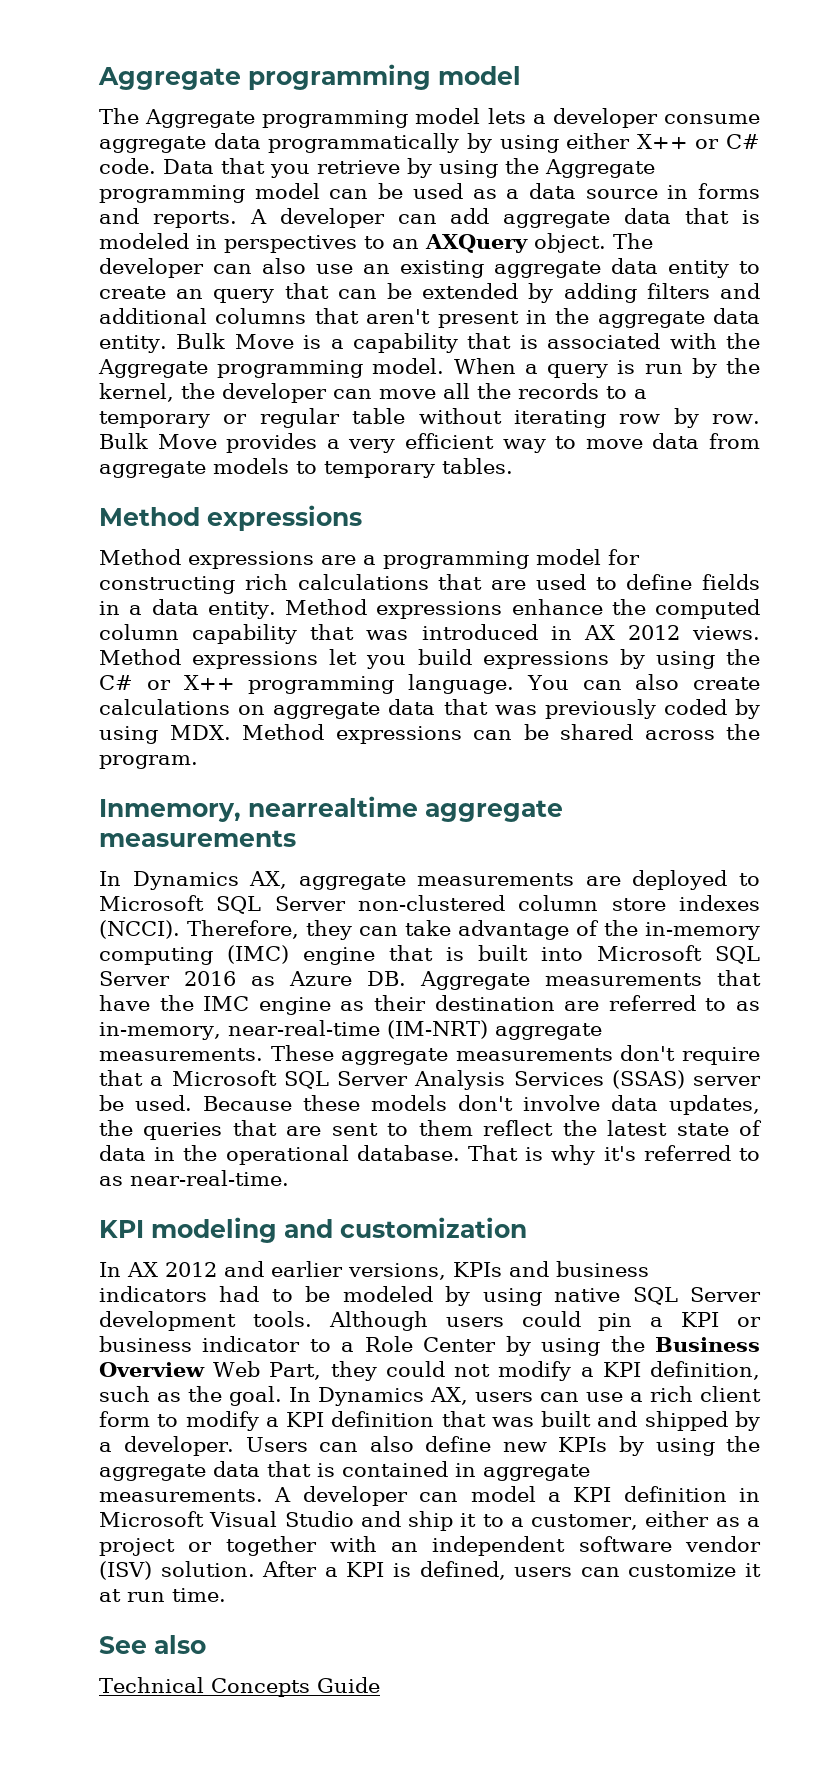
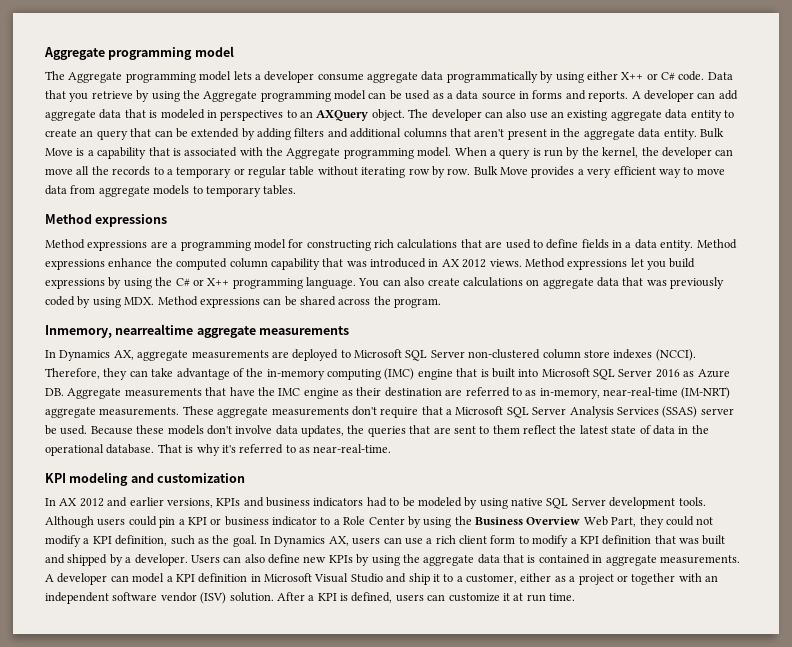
[99,1635,206,1654] [99,1677,380,1697] // See also // Technical Concepts Guide -> (575, 597) none

